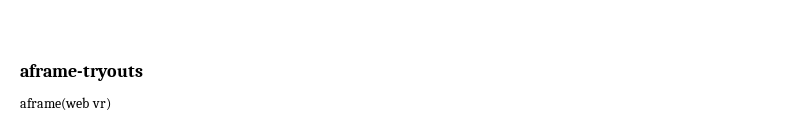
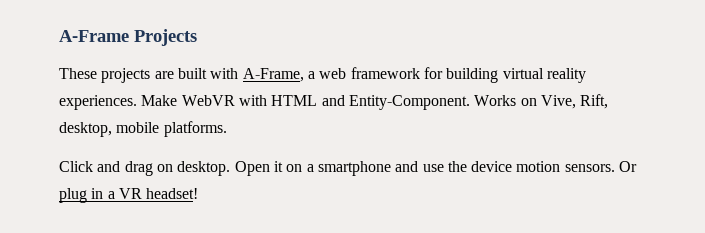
[20,64,143,81] [20,97,111,111] aframe-tryouts // aframe(web vr) -> [59,29,197,46] [59,67,586,83] [59,94,609,110] [59,121,227,137] [59,161,638,176] [59,188,199,203] A-Frame Projects // These projects are built with A-Frame, a web framework for building virtual reality experiences. Make WebVR with HTML and Entity-Component. Works on Vive, Rift, desktop, mobile platforms. // Click and drag on desktop. Open it on a smartphone and use the device motion sensors. Or plug in a VR headset!

